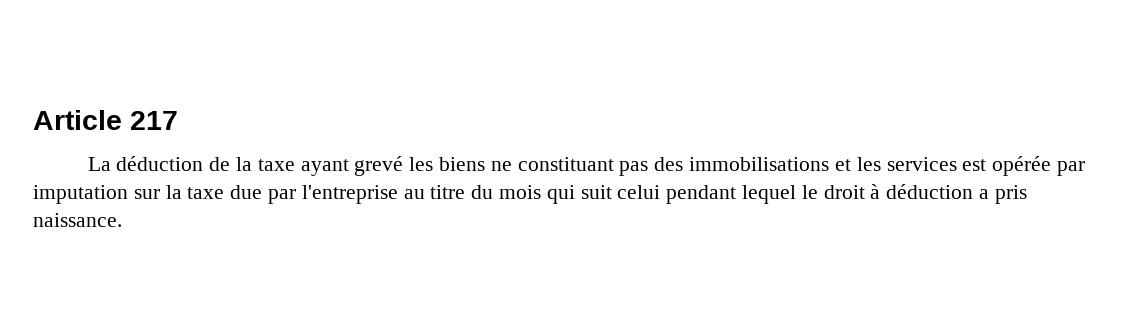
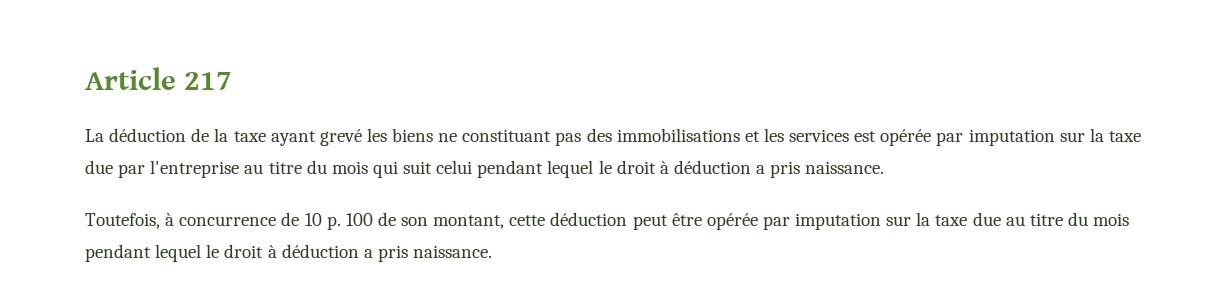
(122, 220) none -> [85,212,1130,230] [85,244,493,262] // Toutefois, à concurrence de 10 p. 100 de son montant, cette déduction peut être opérée par imputation sur la taxe due au titre du mois pendant lequel le droit à déduction a pris naissance.

